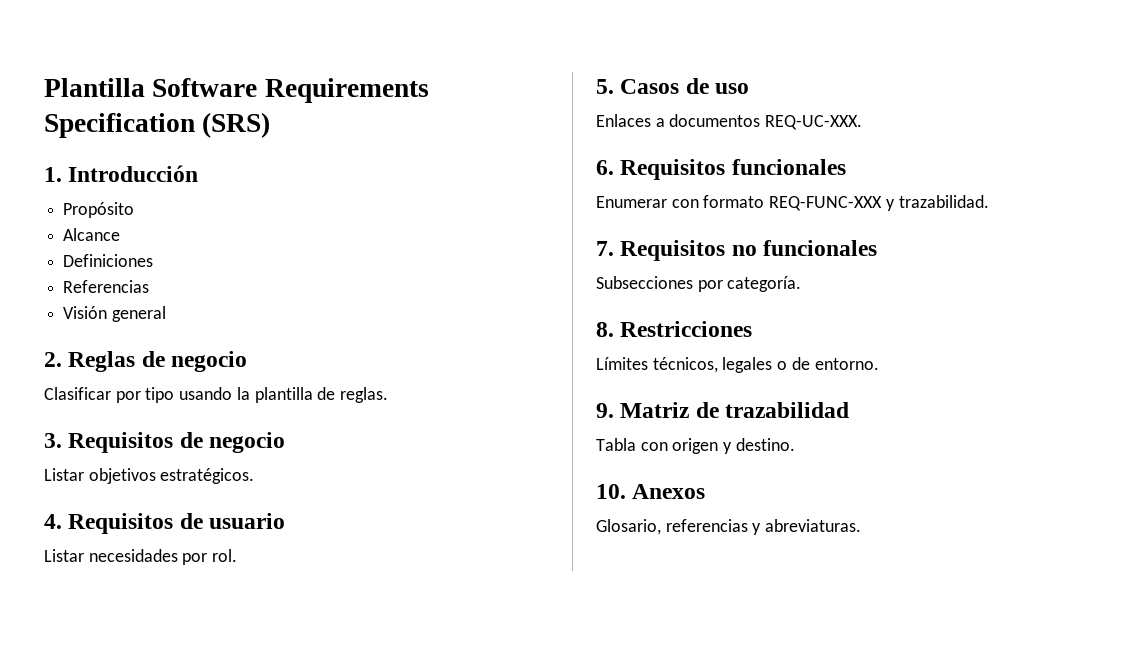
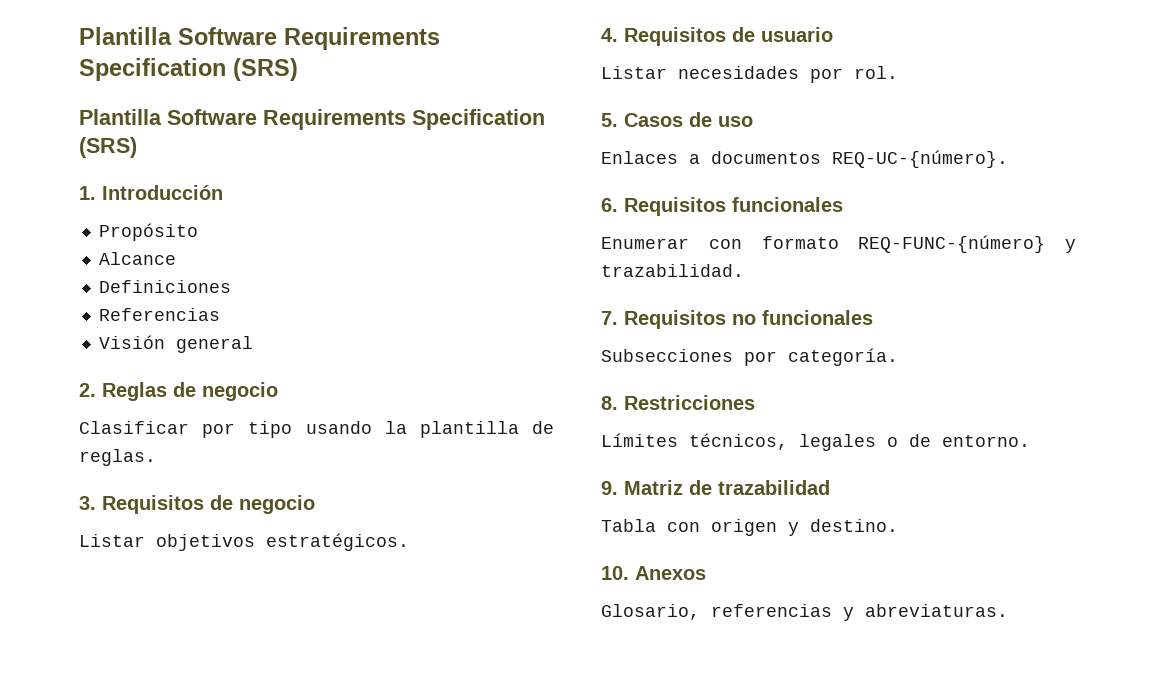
[44,78,429,103] [44,112,271,138] Plantilla Software Requirements Specification (SRS) -> [79,27,440,50] [79,58,298,81] [79,109,545,130] [79,137,137,158] Plantilla Software Requirements Specification (SRS) // Plantilla Software Requirements Specification (SRS)
[765,115,863,130] REQ-UC-XXX. -> [832,150,1008,168] REQ-UC-{número}.
[769,196,883,211] REQ-FUNC-XXX -> [858,235,1046,253] REQ-FUNC-{número}

